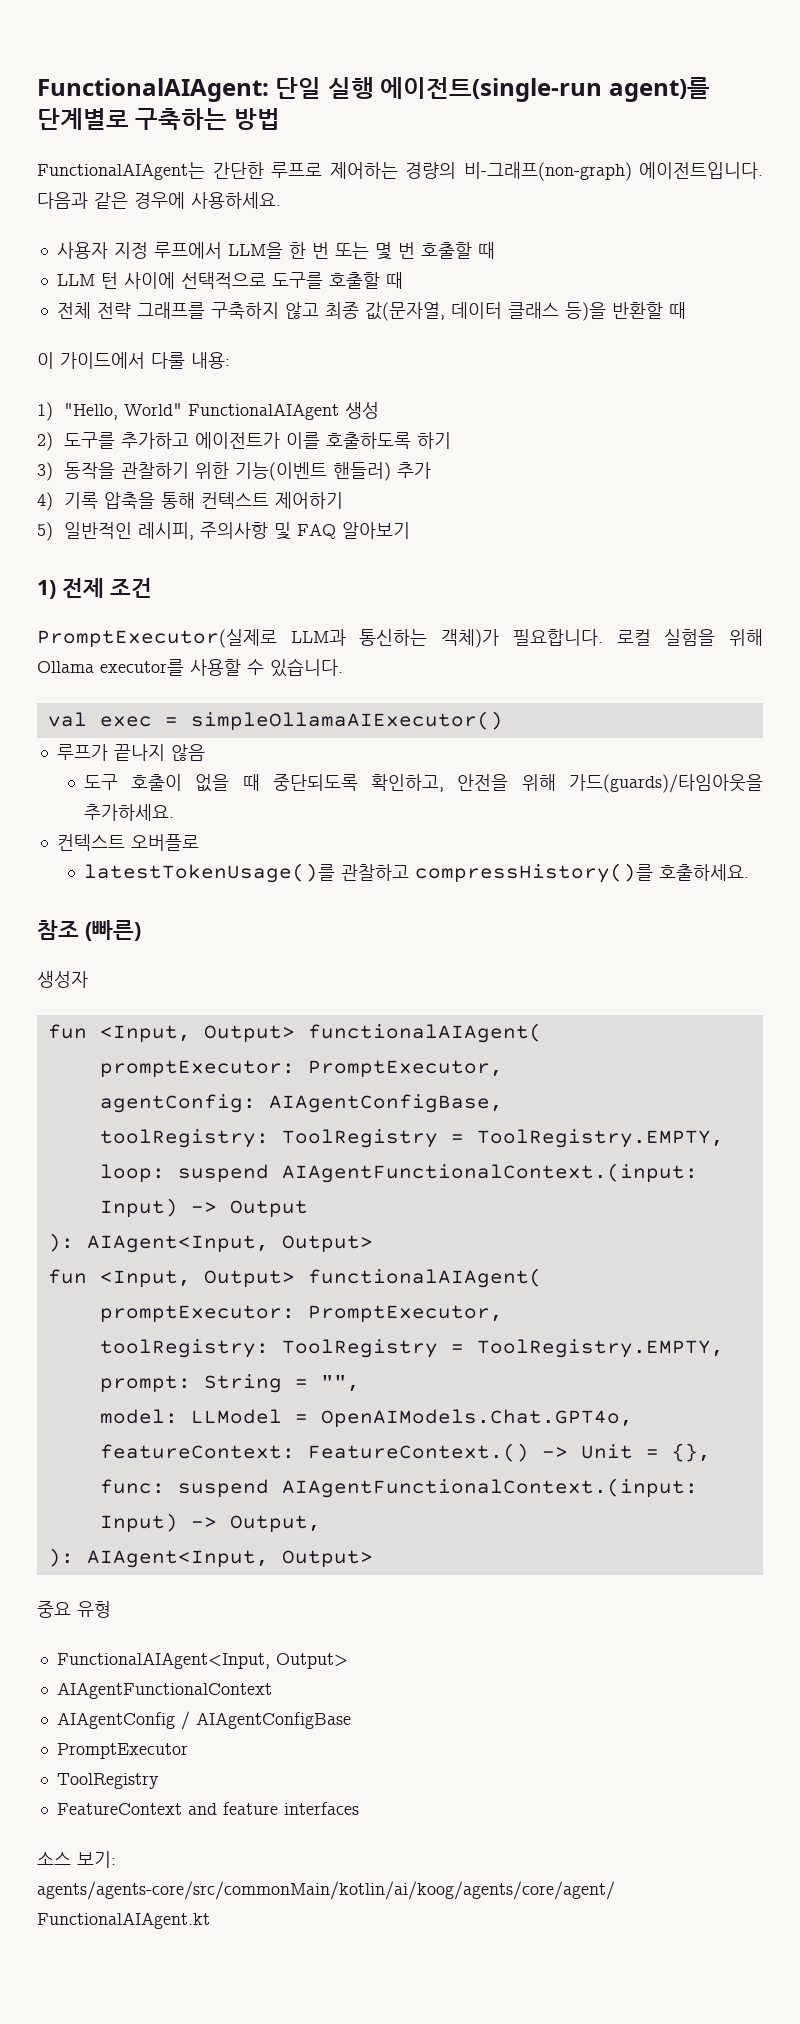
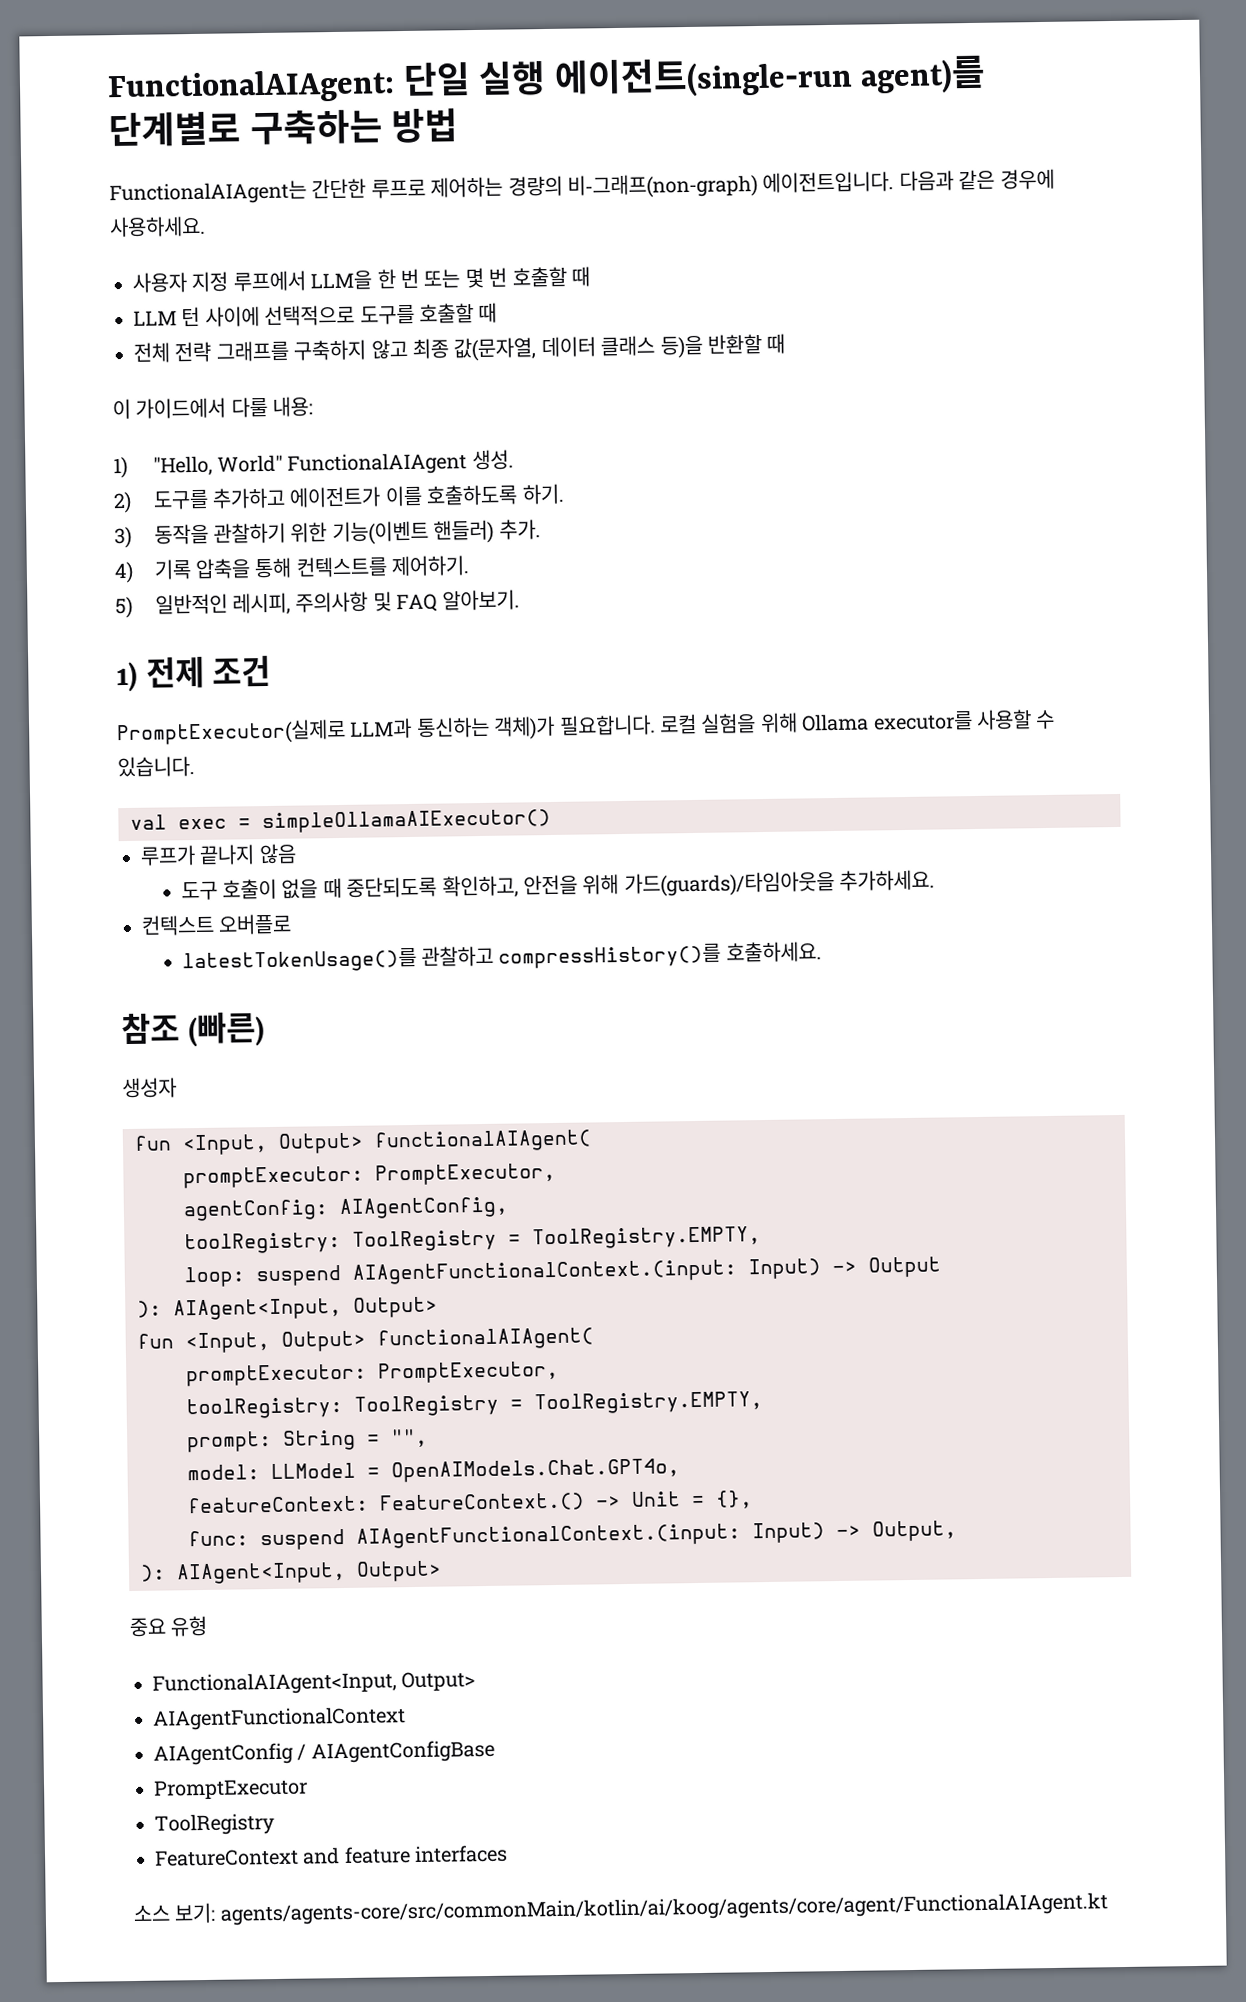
[344,402,379,419] 생성 -> [471,449,514,471] 생성.
[416,432,451,449] 하기 -> [521,483,564,505] 하기.
[396,462,431,479] 추가 -> [498,519,541,540] 추가.
[200,492,343,509] 컨텍스트 제어하기 -> [295,555,470,578] 컨텍스트를 제어하기.
[341,522,410,539] 알아보기 -> [441,589,520,611] 알아보기.
[268,1094,503,1113] AIAgentConfigBase, -> [339,1196,509,1220] AIAgentConfig,

